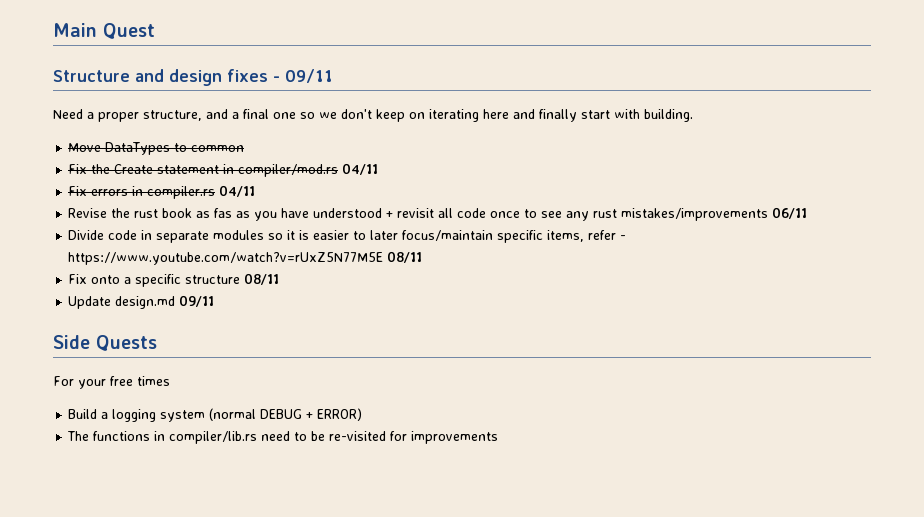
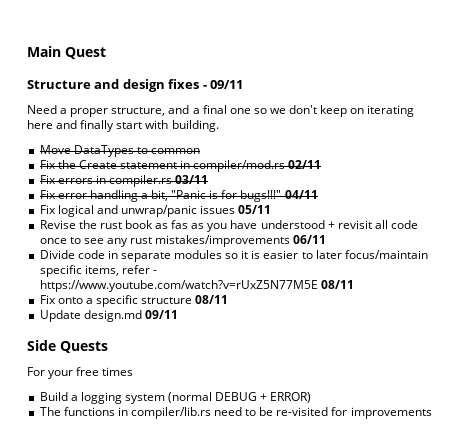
[342,163,379,175] 04/11 -> [288,160,322,169] 02/11
[219,185,256,197] 04/11 -> [175,175,209,184] [39,190,318,202] [39,205,272,217] 03/11 // Fix error handling a bit, "Panic is for bugs!!!" 04/11 // Fix logical and unwrap/panic issues 05/11

